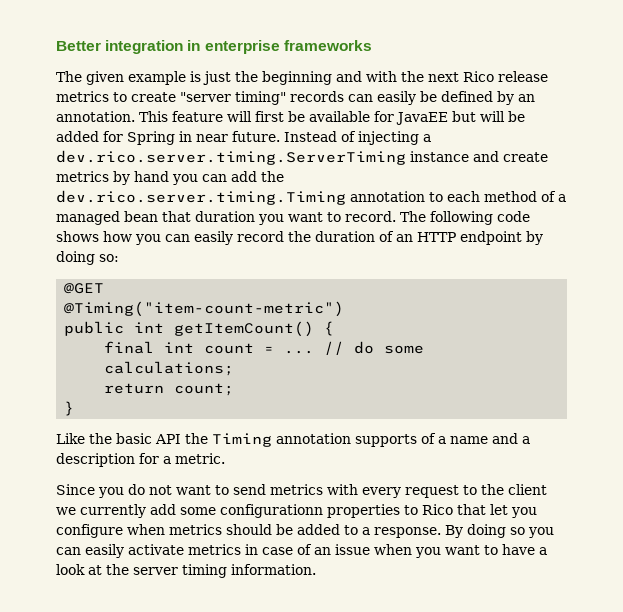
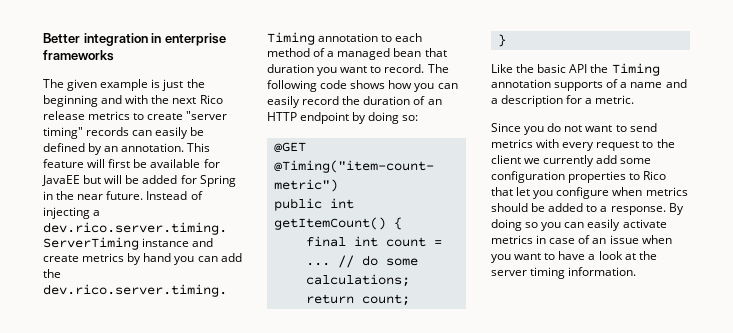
(192, 136) none -> [56,191,75,200] the
[220,504,323,518] configurationn -> [491,171,565,183] configuration

